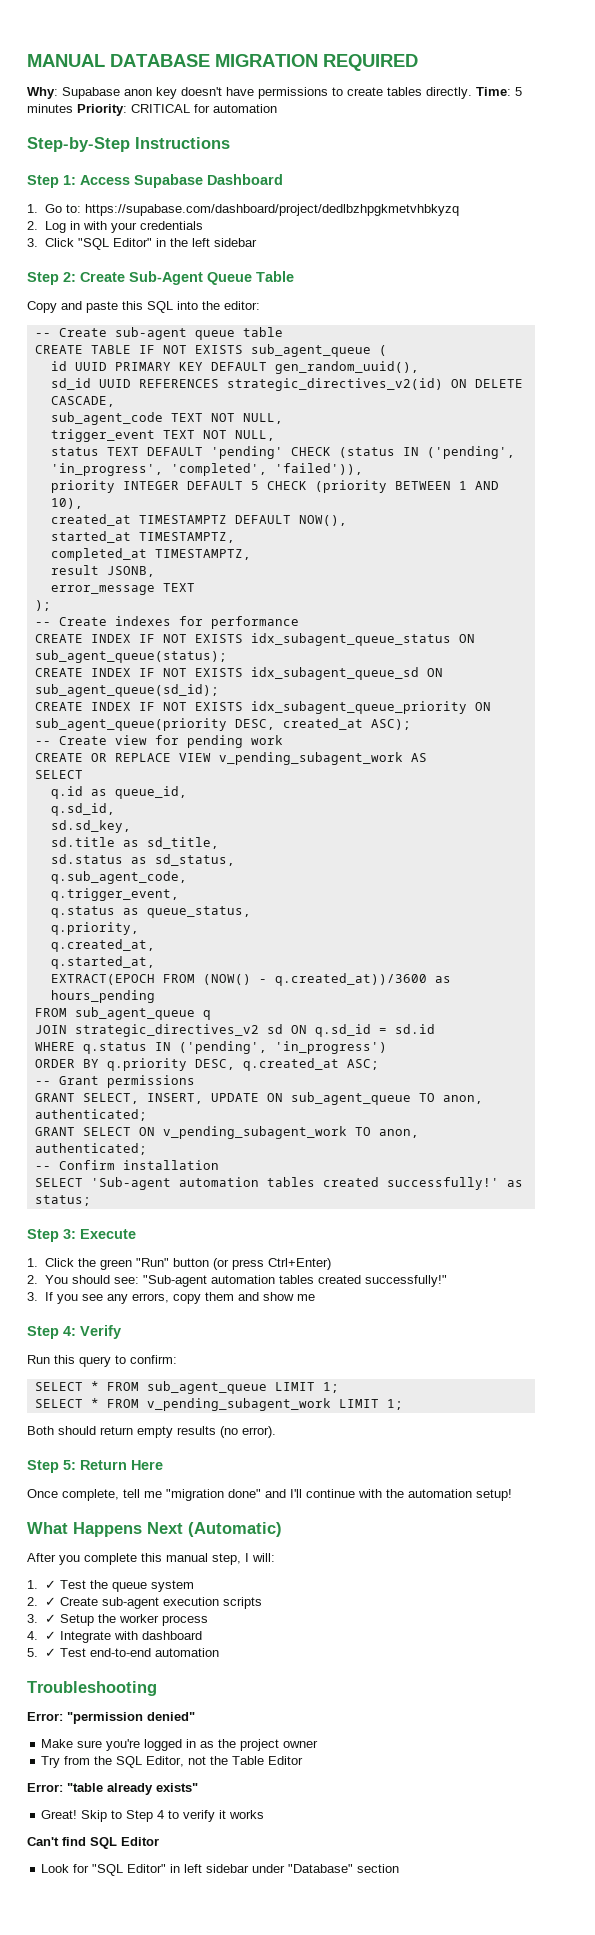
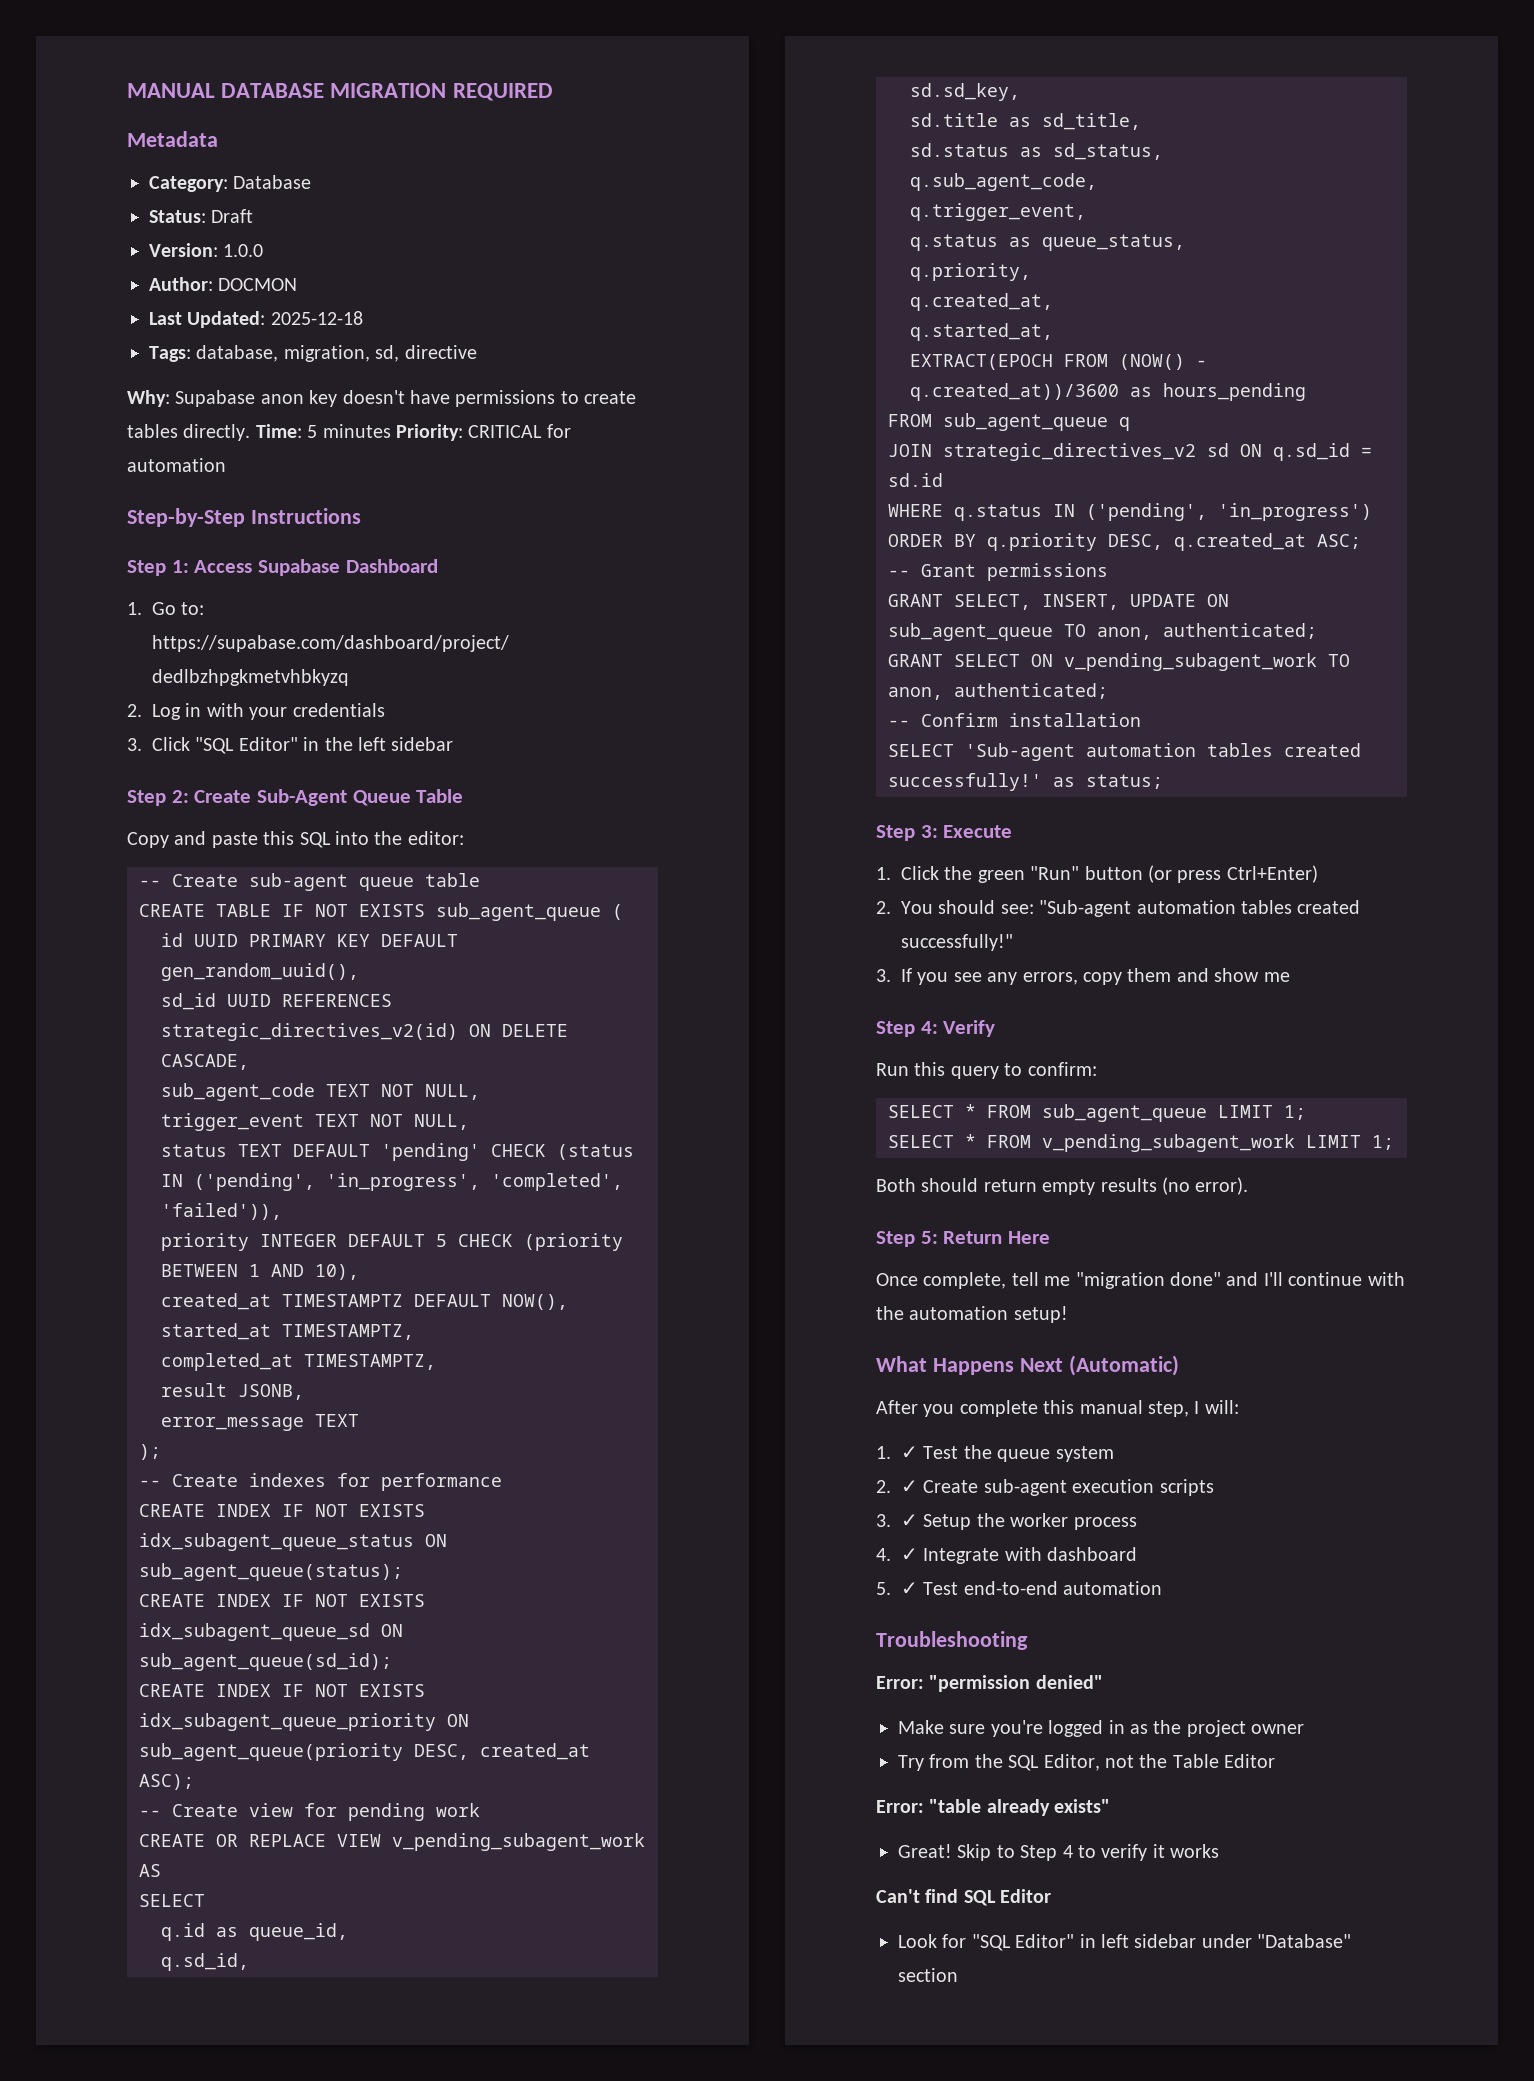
(418, 62) none -> [127,131,218,147] [149,175,312,192] [149,209,254,223] [149,243,264,257] [149,277,298,291] [149,311,363,328] [149,345,477,362] // Metadata // Category: Database // Status: Draft // Version: 1.0.0 // Author: DOCMON // Last Updated: 2025-12-18 // Tags: database, migration, sd, directive

